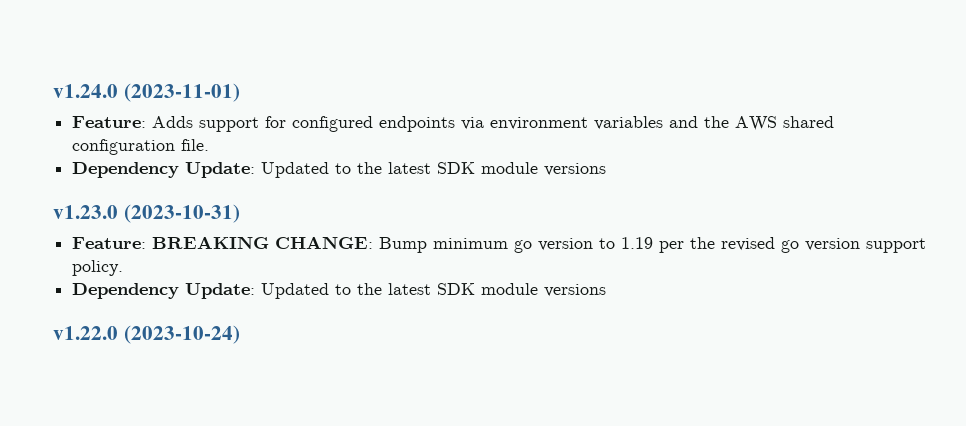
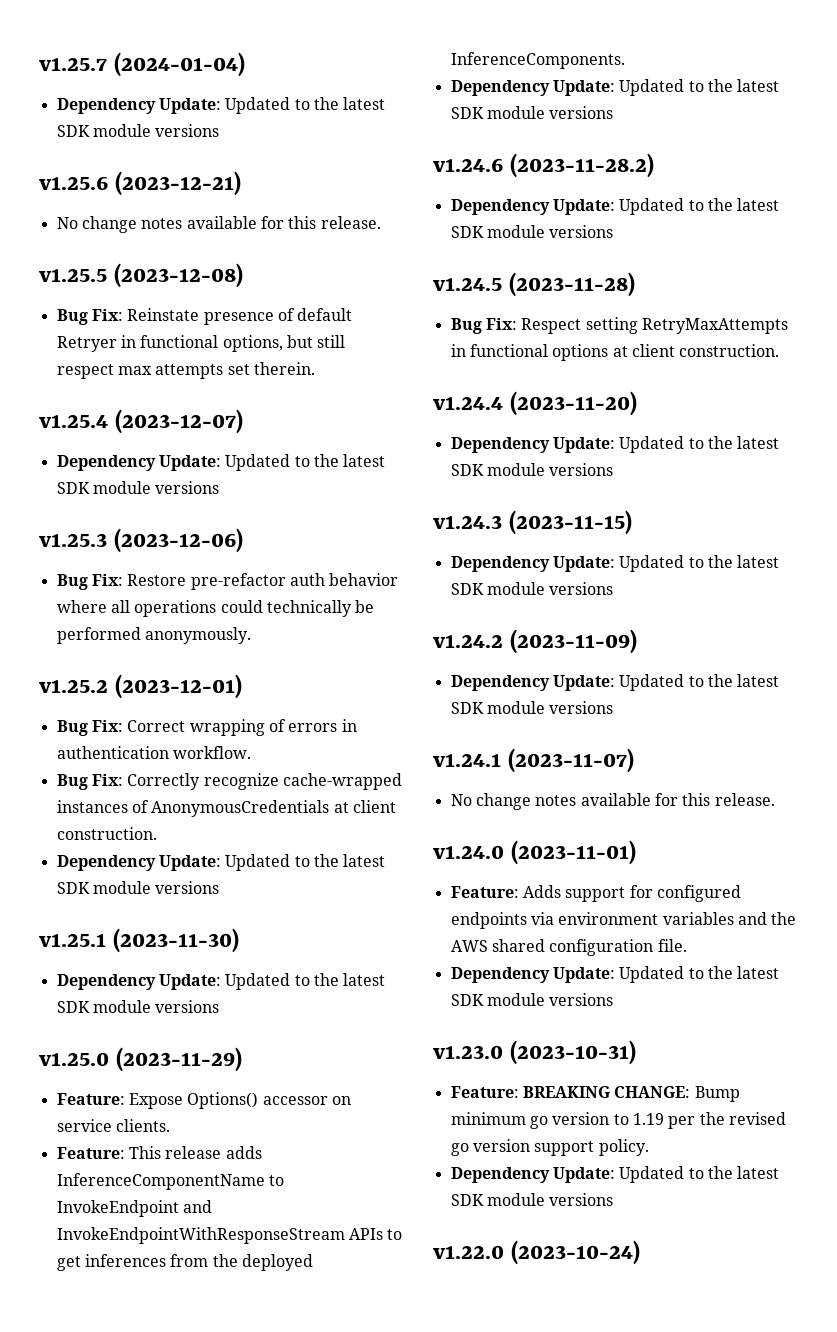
(53, 91) none -> [39,52,245,77] [56,97,386,114] [56,124,220,137] [39,171,241,196] [56,216,381,233] [39,263,243,288] [56,308,353,325] [56,335,346,352] [56,362,315,379] [39,409,243,434] [56,454,386,471] [56,481,220,494] [39,528,243,553] [56,573,399,590] [56,600,375,617] [56,627,251,644] [39,674,242,699] [56,719,357,736] [56,746,251,759] [56,773,402,790] [56,800,396,817] [56,827,157,840] [56,854,386,871] [56,881,220,894] [39,928,239,953] [56,973,386,990] [56,1000,220,1013] [39,1047,242,1072] [56,1092,351,1109] [56,1119,170,1132] [56,1146,262,1159] [56,1173,284,1190] [56,1200,212,1217] [56,1227,403,1244] [56,1254,313,1271] [450,52,625,69] [450,79,780,96] [450,106,614,119] [433,153,654,178] [450,198,780,215] [450,225,614,238] [433,272,635,297] [450,317,788,334] [450,344,780,361] [433,391,637,416] [450,436,780,453] [450,463,614,476] [433,510,632,535] [450,555,780,572] [450,582,614,595] [433,629,637,654] [450,674,780,691] [450,701,614,714] [433,748,634,773] [450,793,775,810] v1.25.7 (2024-01-04) // Dependency Update: Updated to the latest SDK module versions // v1.25.6 (2023-12-21) // No change notes available for this release. // v1.25.5 (2023-12-08) // Bug Fix: Reinstate presence of default Retryer in functional options, but still respect max attempts set therein. // v1.25.4 (2023-12-07) // Dependency Update: Updated to the latest SDK module versions // v1.25.3 (2023-12-06) // Bug Fix: Restore pre-refactor auth behavior where all operations could technically be performed anonymously. // v1.25.2 (2023-12-01) // Bug Fix: Correct wrapping of errors in authentication workflow. // Bug Fix: Correctly recognize cache-wrapped instances of AnonymousCredentials at client construction. // Dependency Update: Updated to the latest SDK module versions // v1.25.1 (2023-11-30) // Dependency Update: Updated to the latest SDK module versions // v1.25.0 (2023-11-29) // Feature: Expose Options() accessor on service clients. // Feature: This release adds InferenceComponentName to InvokeEndpoint and InvokeEndpointWithResponseStream APIs to get inferences from the deployed InferenceComponents. // Dependency Update: Updated to the latest SDK module versions // v1.24.6 (2023-11-28.2) // Dependency Update: Updated to the latest SDK module versions // v1.24.5 (2023-11-28) // Bug Fix: Respect setting RetryMaxAttempts in functional options at client construction. // v1.24.4 (2023-11-20) // Dependency Update: Updated to the latest SDK module versions // v1.24.3 (2023-11-15) // Dependency Update: Updated to the latest SDK module versions // v1.24.2 (2023-11-09) // Dependency Update: Updated to the latest SDK module versions // v1.24.1 (2023-11-07) // No change notes available for this release. //

